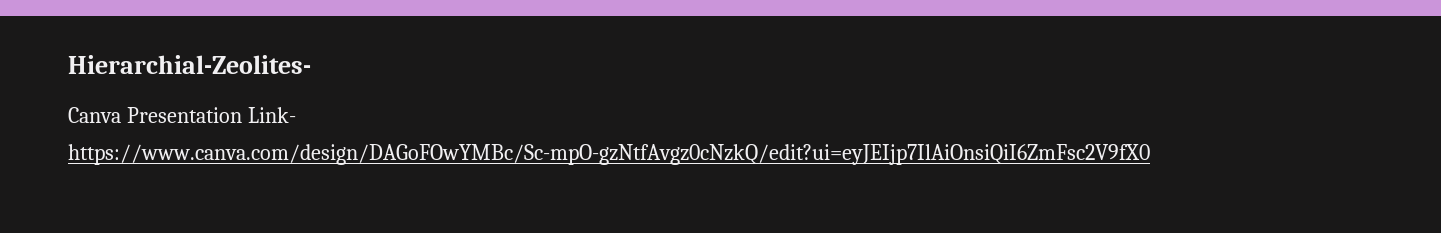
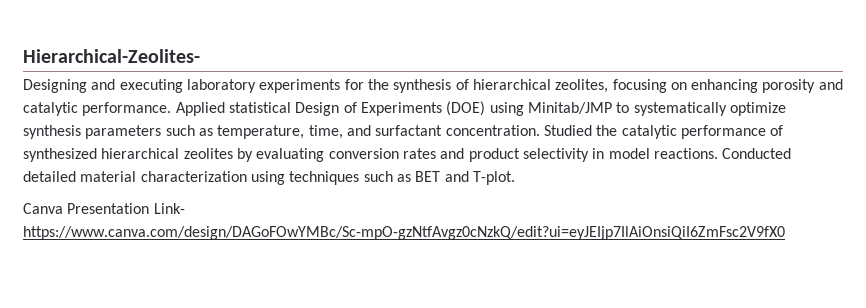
[68,55,311,74] Hierarchial-Zeolites- -> [23,49,200,63] [23,79,843,93] [23,101,786,116] [23,125,784,139] [23,148,792,162] [23,171,515,185] Hierarchical-Zeolites- // Designing and executing laboratory experiments for the synthesis of hierarchical zeolites, focusing on enhancing porosity and catalytic performance. Applied statistical Design of Experiments (DOE) using Minitab/JMP to systematically optimize synthesis parameters such as temperature, time, and surfactant concentration. Studied the catalytic performance of synthesized hierarchical zeolites by evaluating conversion rates and product selectivity in model reactions. Conducted detailed material characterization using techniques such as BET and T-plot.

